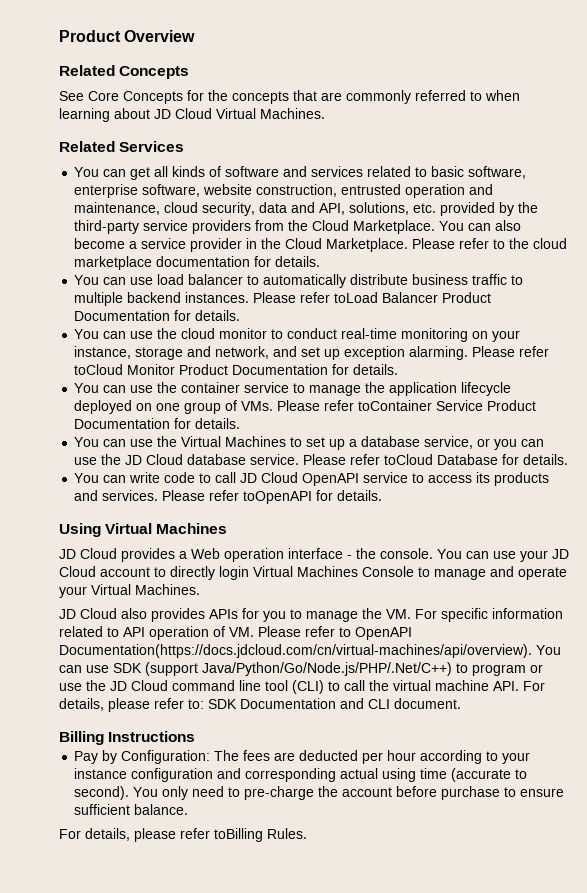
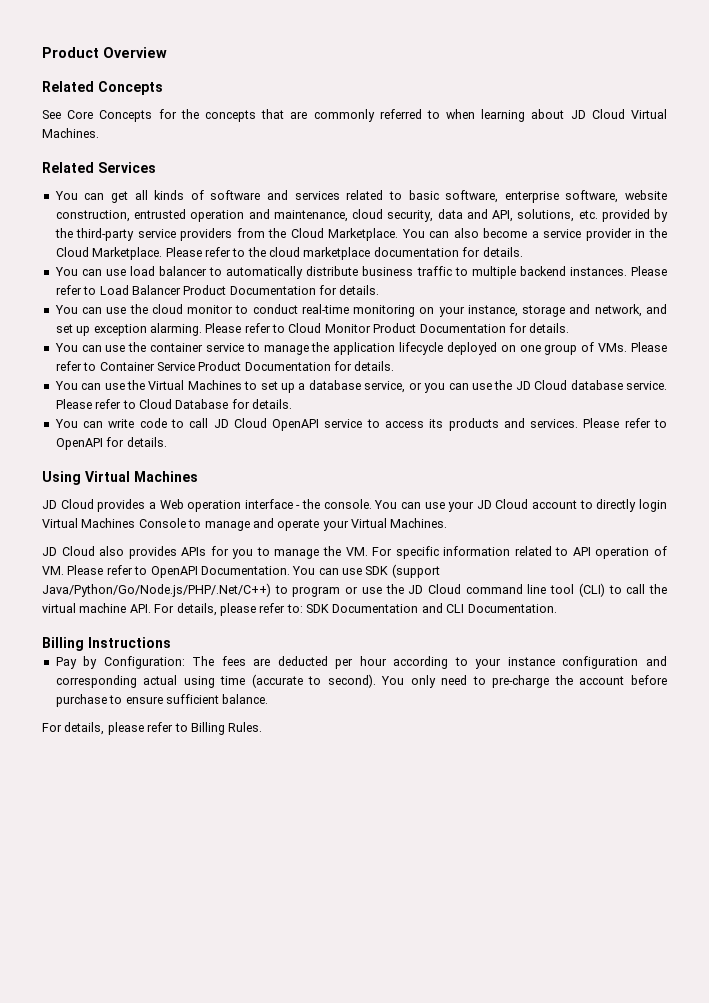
[334,292,379,303] toLoad -> [83,285,129,295] to Load
[74,364,124,375] toCloud -> [272,323,322,333] to Cloud
[358,400,433,411] toContainer -> [83,362,155,371] to Container
[384,454,434,465] toCloud -> [122,399,172,409] to Cloud
[243,491,313,504] toOpenAPI -> [653,419,667,428] [55,438,103,450] to OpenAPI
[59,644,532,658] Documentation(https://docs.jdcloud.com/cn/virtual-machines/api/overview). -> [200,566,290,575] Documentation.
[394,698,461,709] document. -> [467,604,557,613] Documentation.
[214,828,263,842] toBilling -> [174,722,225,735] to Billing

